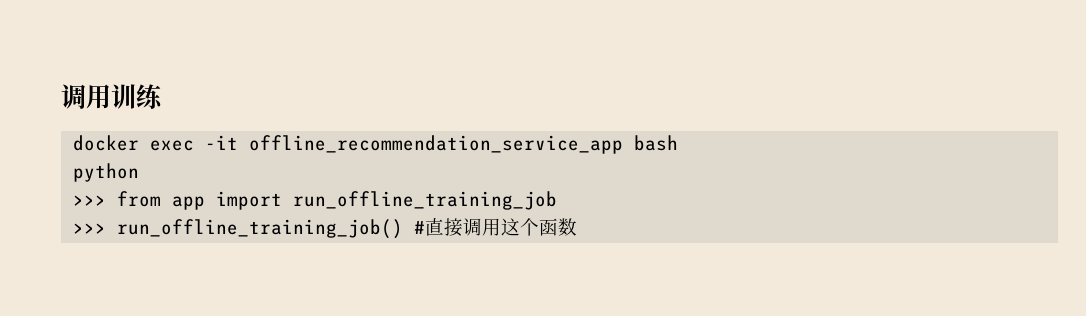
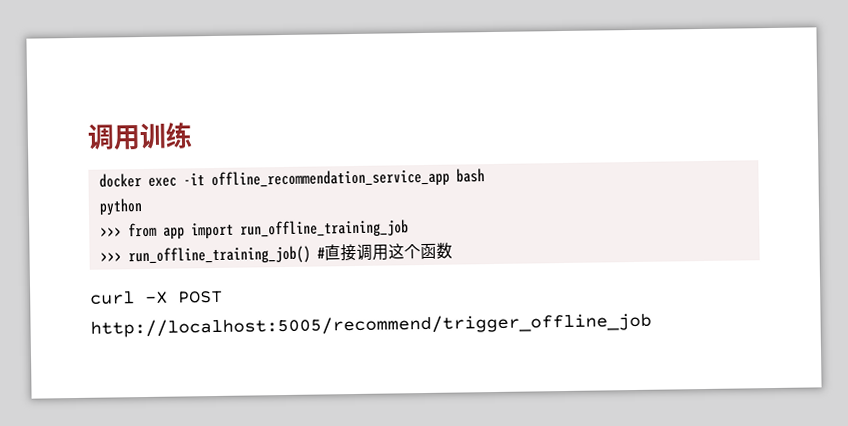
(577, 227) none -> [90,290,223,305] [90,312,652,338] // curl -X POST http://localhost:5005/recommend/trigger_offline_job

